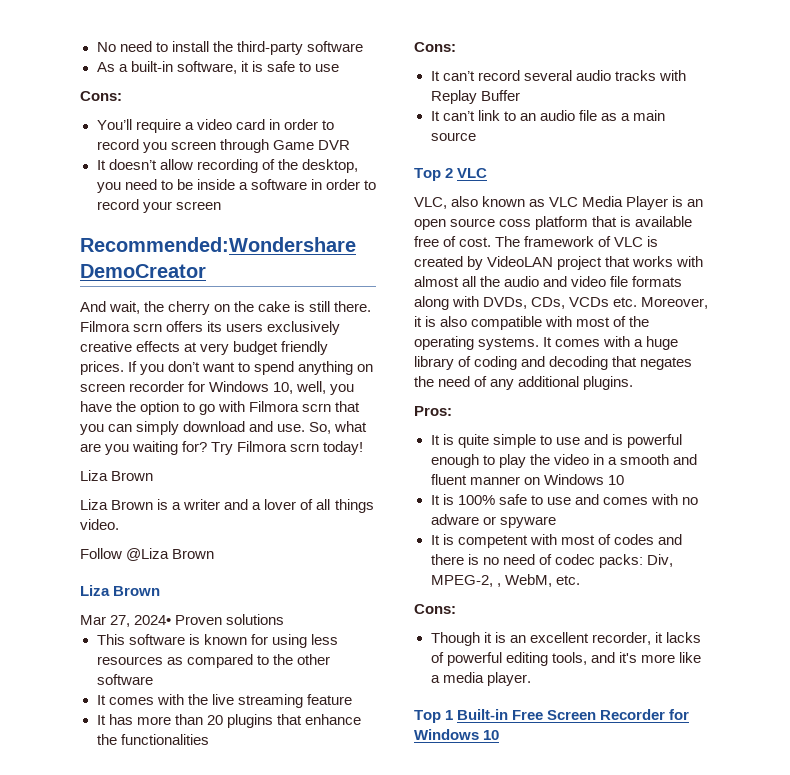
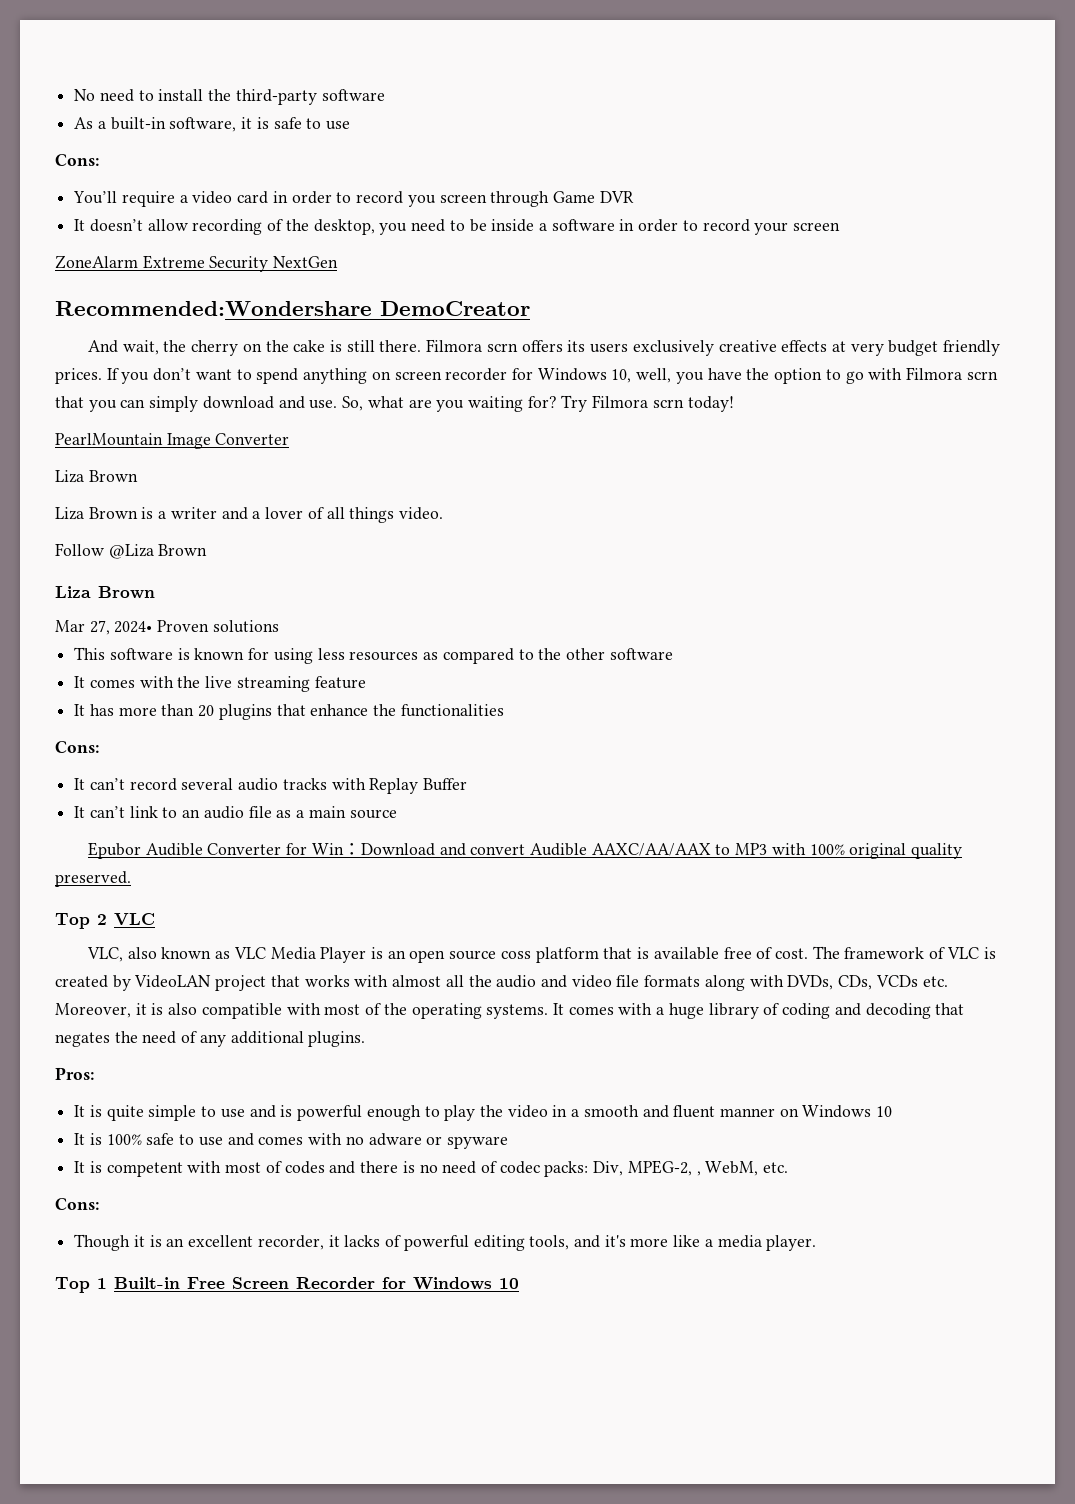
(221, 205) none -> [55,255,339,272] // ZoneAlarm Extreme Security NextGen
(364, 448) none -> [55,433,290,449] // PearlMountain Image Converter
(476, 136) none -> [87,842,963,859] [55,871,131,887] // Epubor Audible Converter for Win：Download and convert Audible AAXC/AA/AAX to MP3 with 100% original quality preserved.

